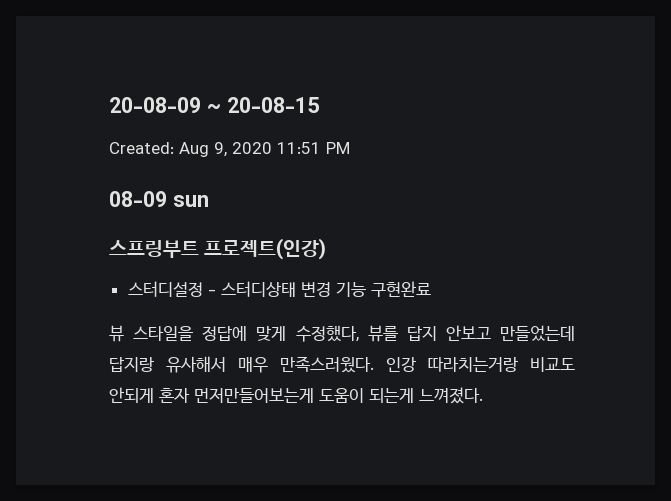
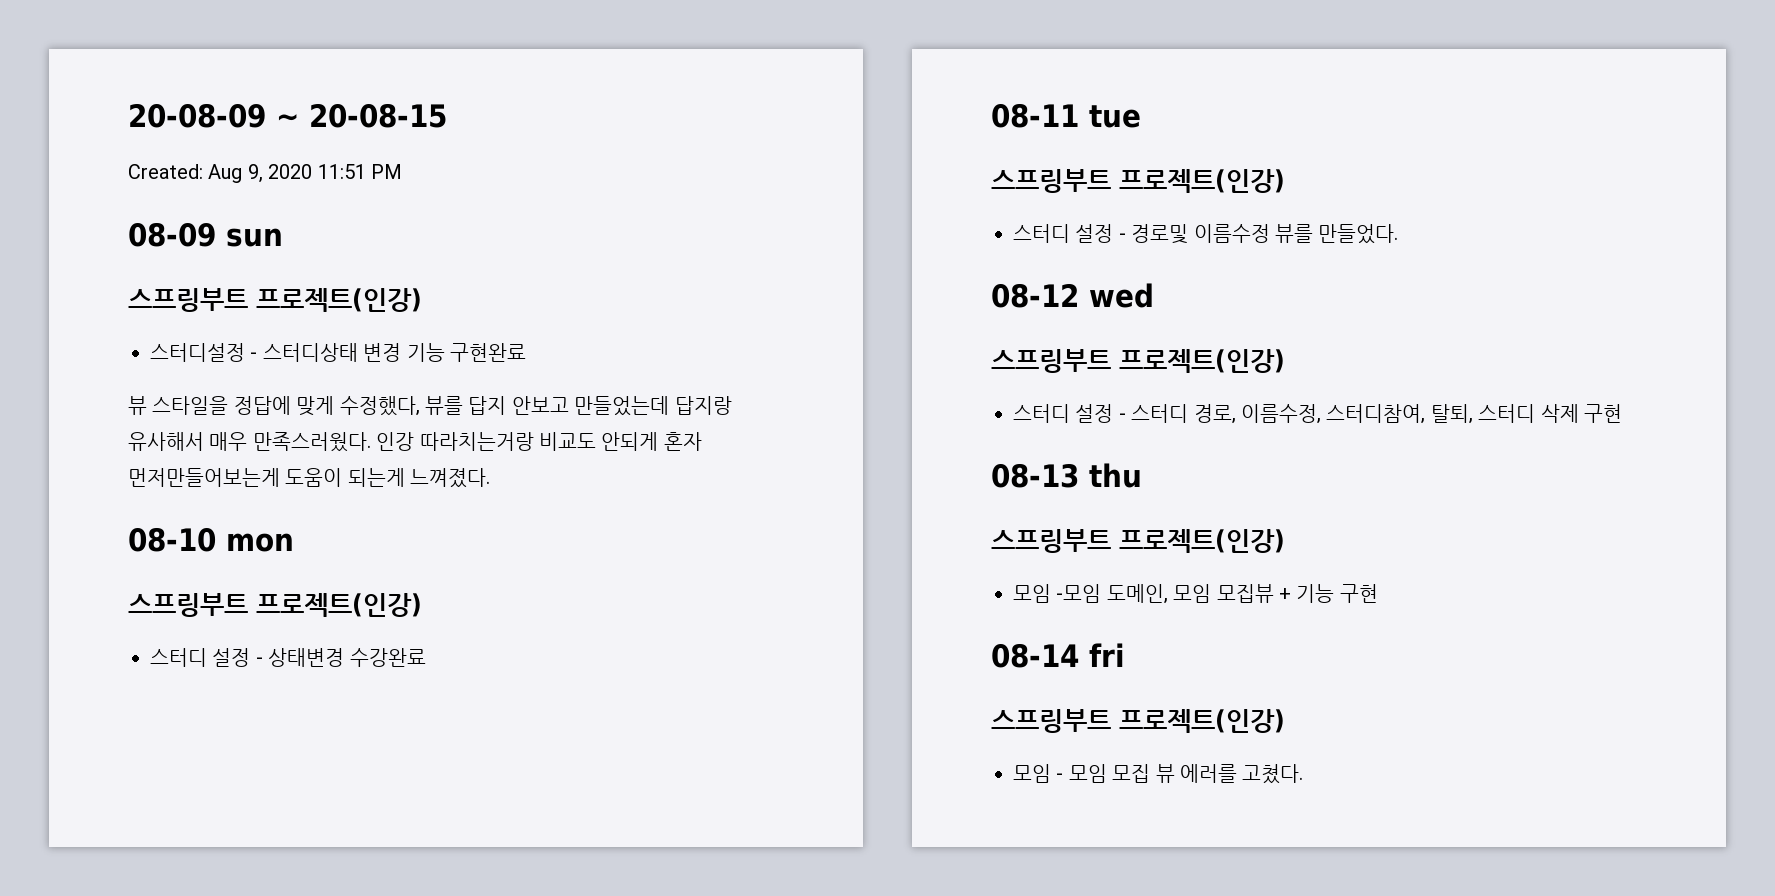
(483, 395) none -> [128,527,294,552] [128,593,422,617] [150,648,426,667] [991,103,1141,128] [991,169,1285,193] [1013,224,1399,244] [991,283,1154,308] [991,349,1285,373] [1013,404,1622,424] [991,463,1142,488] [991,529,1285,553] [1013,584,1378,604] [991,643,1125,668] [991,709,1285,733] [1013,764,1304,784] // 08-10 mon // 스프링부트 프로젝트(인강) // 스터디 설정 - 상태변경 수강완료 // 08-11 tue // 스프링부트 프로젝트(인강) // 스터디 설정 - 경로및 이름수정 뷰를 만들었다. // 08-12 wed // 스프링부트 프로젝트(인강) // 스터디 설정 - 스터디 경로, 이름수정, 스터디참여, 탈퇴, 스터디 삭제 구현 // 08-13 thu // 스프링부트 프로젝트(인강) // 모임 -모임 도메인, 모임 모집뷰 + 기능 구현 // 08-14 fri // 스프링부트 프로젝트(인강) // 모임 - 모임 모집 뷰 에러를 고쳤다.

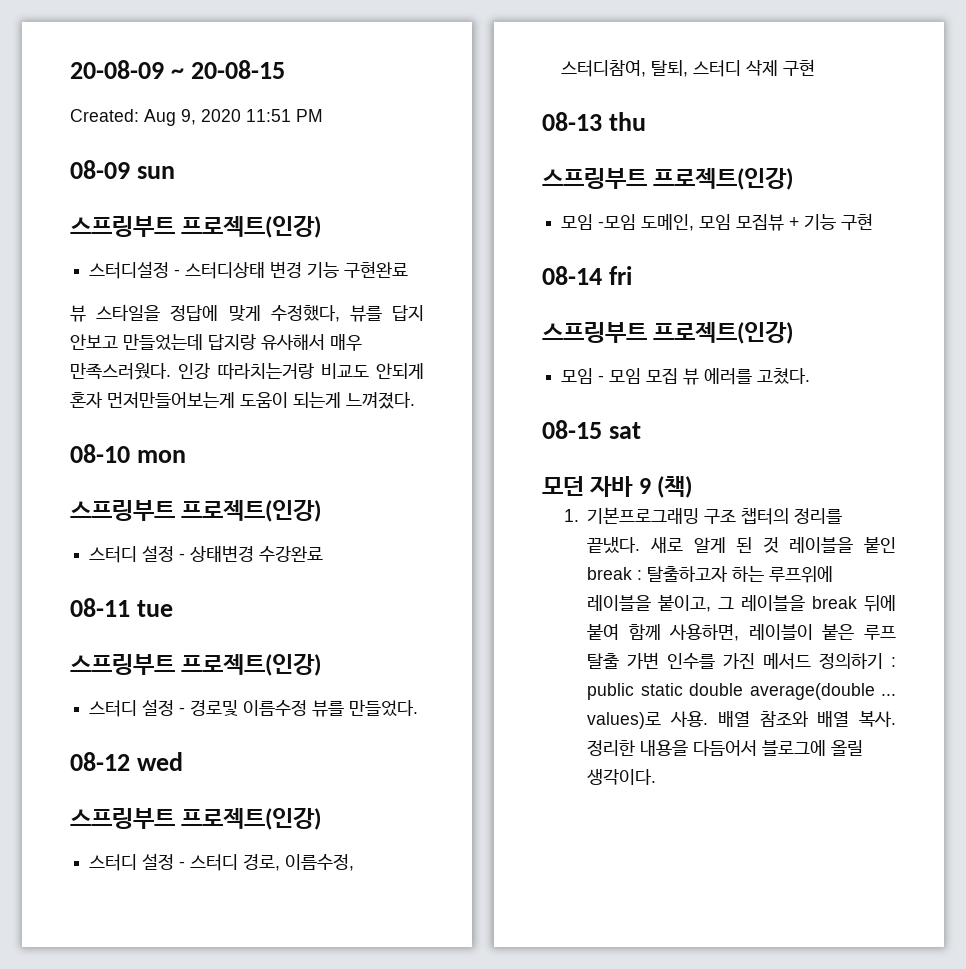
(1304, 774) none -> [542,420,642,439] [542,476,693,498] [563,507,843,525] [587,537,896,554] [587,566,834,583] [587,595,896,612] [587,624,896,641] [587,652,896,669] [587,683,896,700] [587,711,896,729] [587,740,864,756] [587,769,657,785] // 08-15 sat // 모던 자바 9 (책) // 1. 기본프로그래밍 구조 챕터의 정리를 끝냈다. 새로 알게 된 것 레이블을 붙인 break : 탈출하고자 하는 루프위에 레이블을 붙이고, 그 레이블을 break 뒤에 붙여 함께 사용하면, 레이블이 붙은 루프 탈출 가변 인수를 가진 메서드 정의하기 : public static double average(double ... values)로 사용. 배열 참조와 배열 복사. 정리한 내용을 다듬어서 블로그에 올릴 생각이다.

